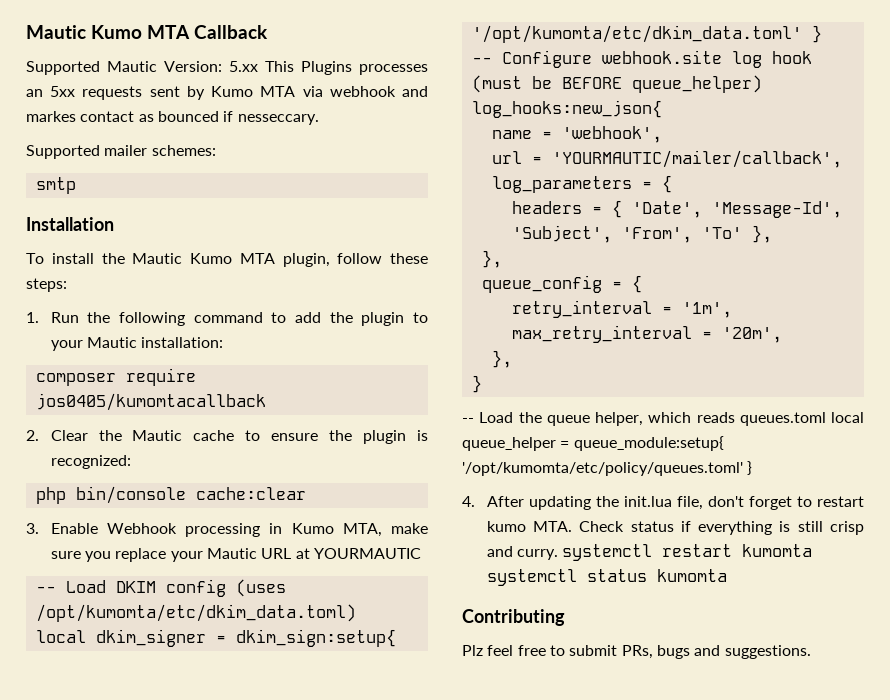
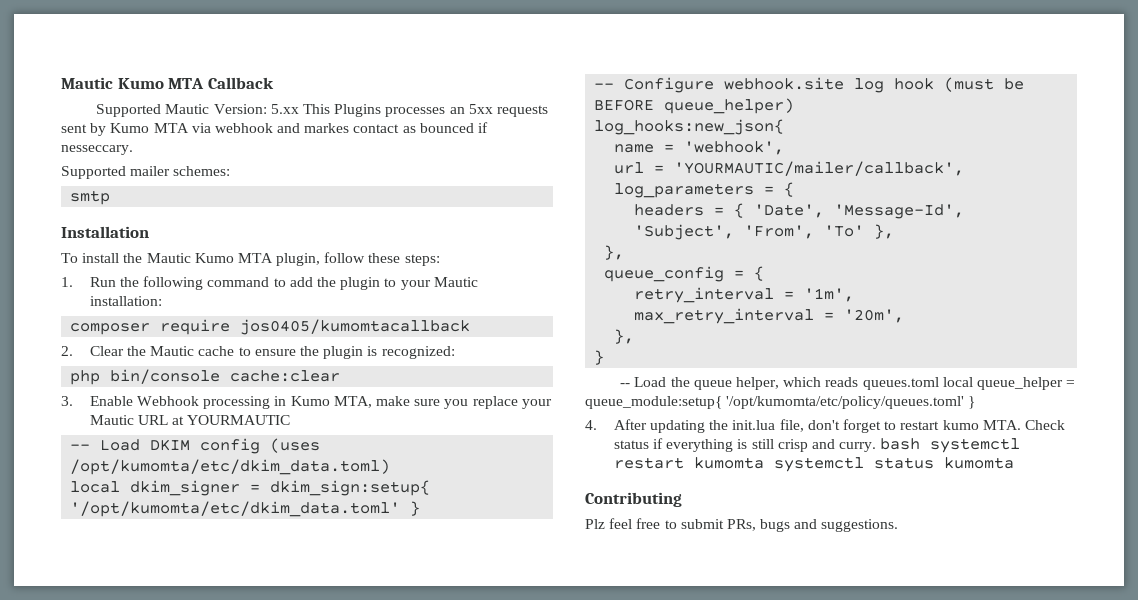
(558, 554) none -> [880,438,921,450] bash

